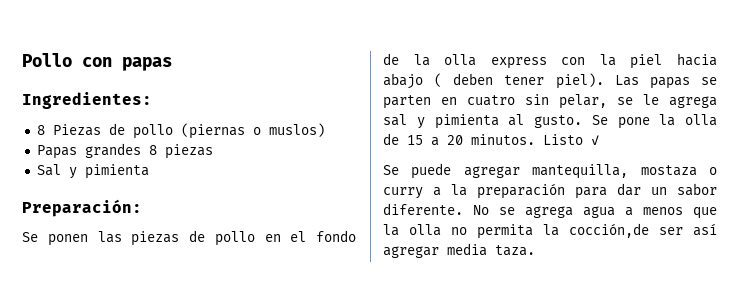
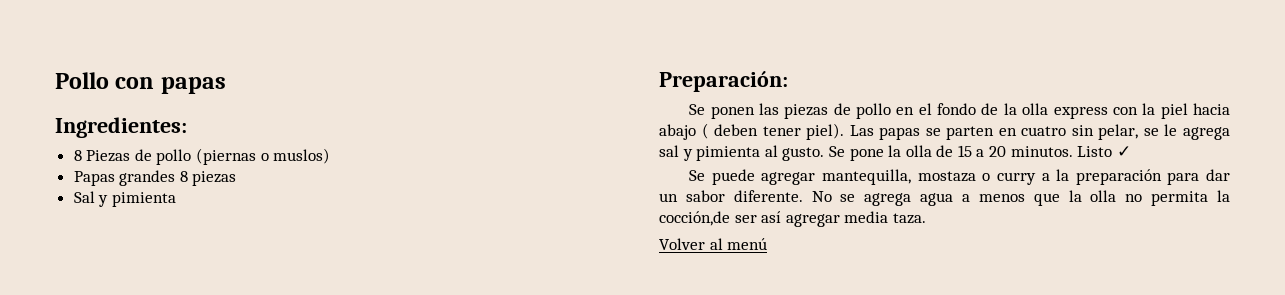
(535, 250) none -> [659,238,768,250] // Volver al menú

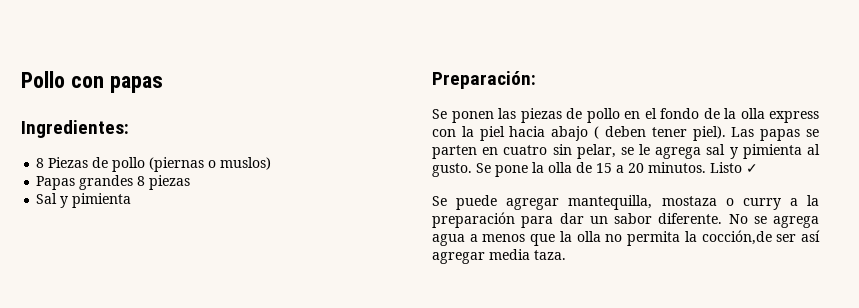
[659,238,768,250] // Volver al menú -> (566, 255) none

